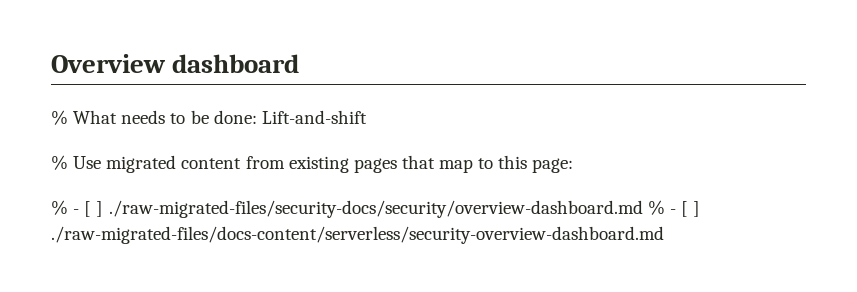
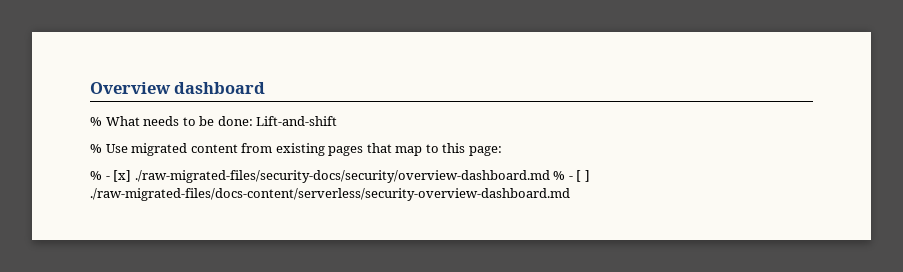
[84,201,104,217] [ ] -> [113,170,132,182] [x]

